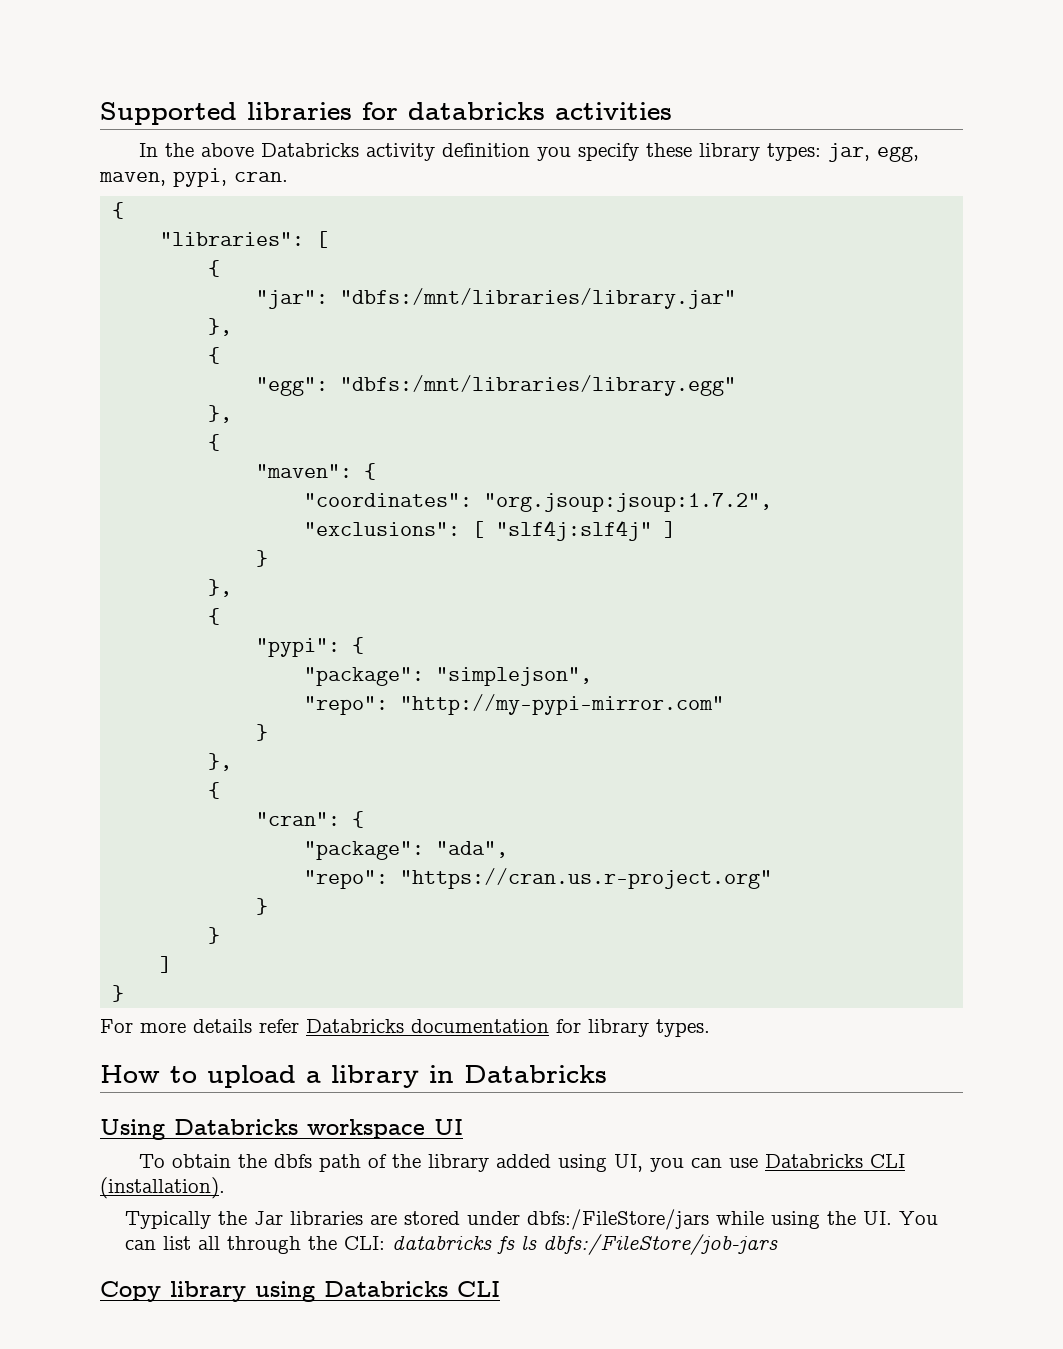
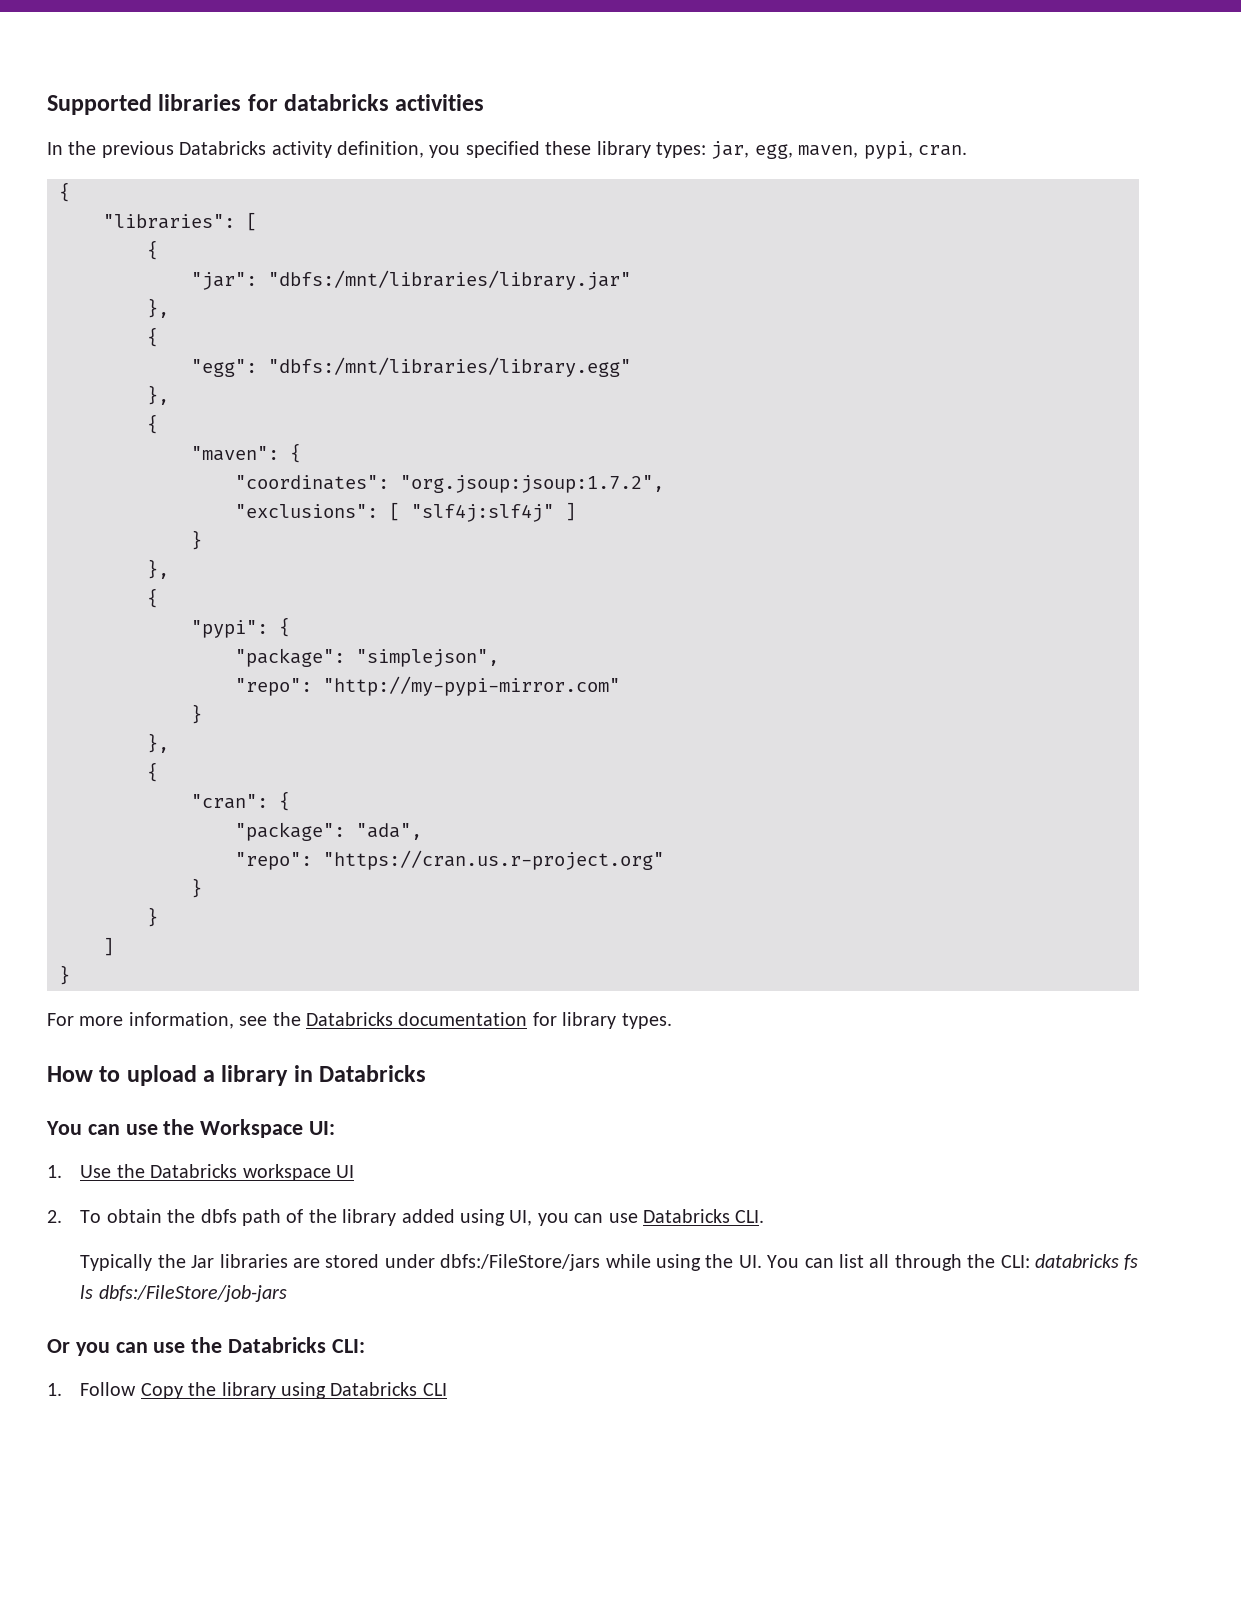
[200,143,254,157] above -> [101,141,174,158] previous
[441,143,639,161] definition you specify -> [337,141,540,158] definition, you specified
[193,1019,299,1033] details refer -> [128,1012,301,1029] information, see the
[100,1119,165,1140] Using -> [46,1119,336,1138] [47,1164,145,1178] You can use the Workspace UI: // 1. Use the
(463, 1127) none -> [47,1210,62,1223] 2.
[869,1154,905,1168] [100,1177,225,1199] CLI (installation). -> [735,1210,765,1223] CLI.
[100,1281,161,1302] Copy -> [47,1337,365,1356] [47,1382,217,1399] Or you can use the Databricks CLI: // 1. Follow Copy the

